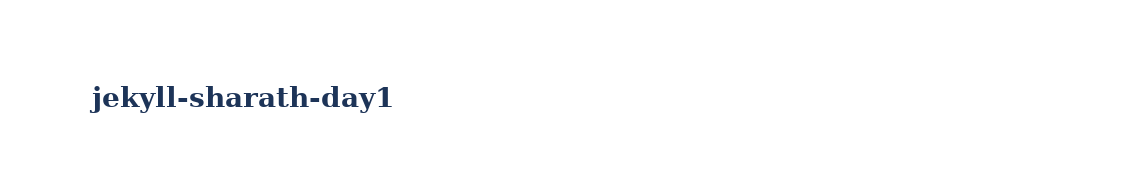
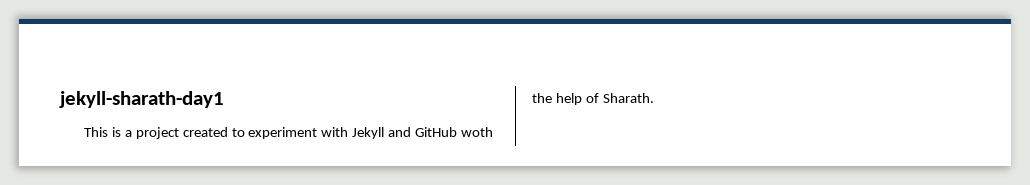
(394, 99) none -> [83,127,494,139] [532,93,654,105] // This is a project created to experiment with Jekyll and GitHub woth the help of Sharath.

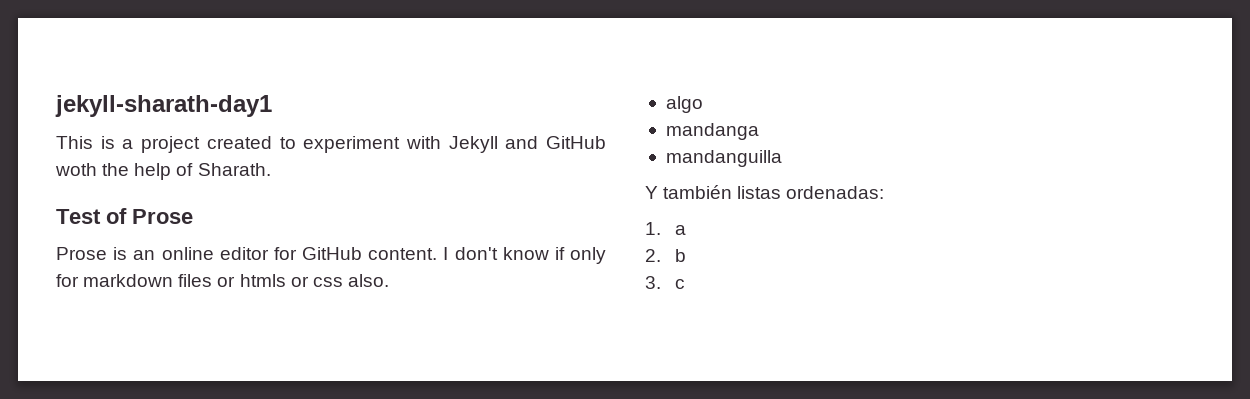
(654, 98) none -> [56,208,193,224] [56,247,606,264] [56,274,389,287] [665,96,703,113] [665,123,759,140] [665,150,782,167] [645,185,885,199] [645,222,687,235] [645,249,687,262] [645,276,686,289] // Test of Prose // Prose is an online editor for GitHub content. I don't know if only for markdown files or htmls or css also. // algo // mandanga // mandanguilla // Y también listas ordenadas: // 1. a // 2. b // 3. c

